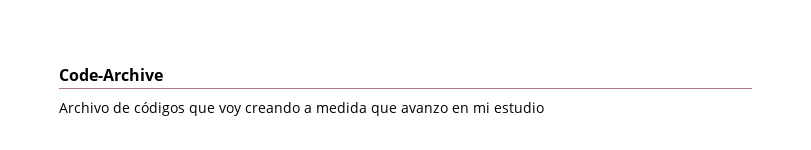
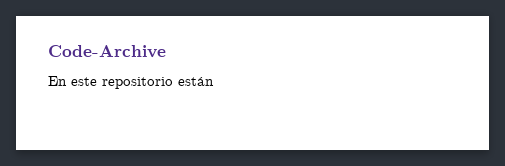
[59,102,544,116] Archivo de códigos que voy creando a medida que avanzo en mi estudio -> [48,76,214,89] En este repositorio están

